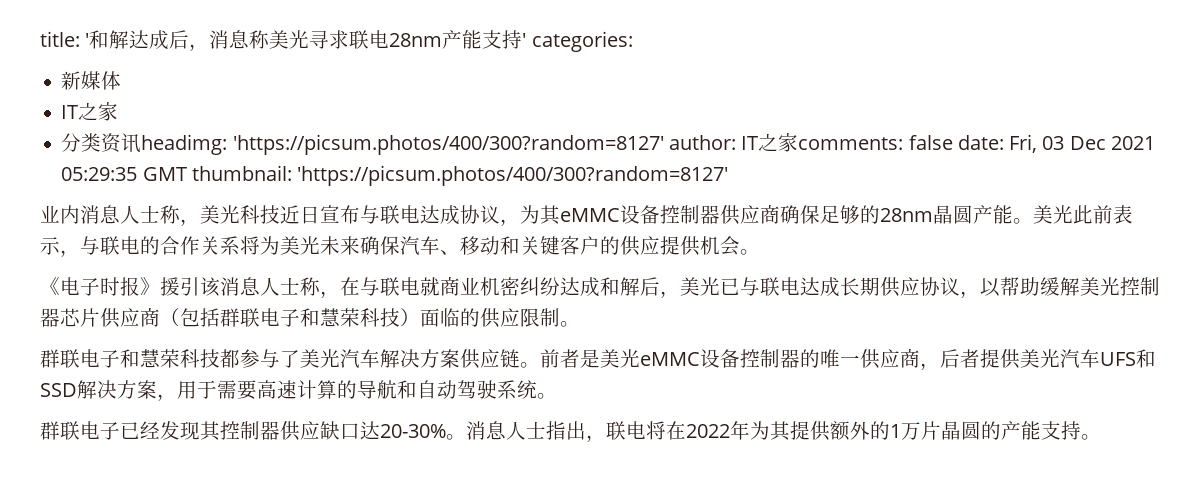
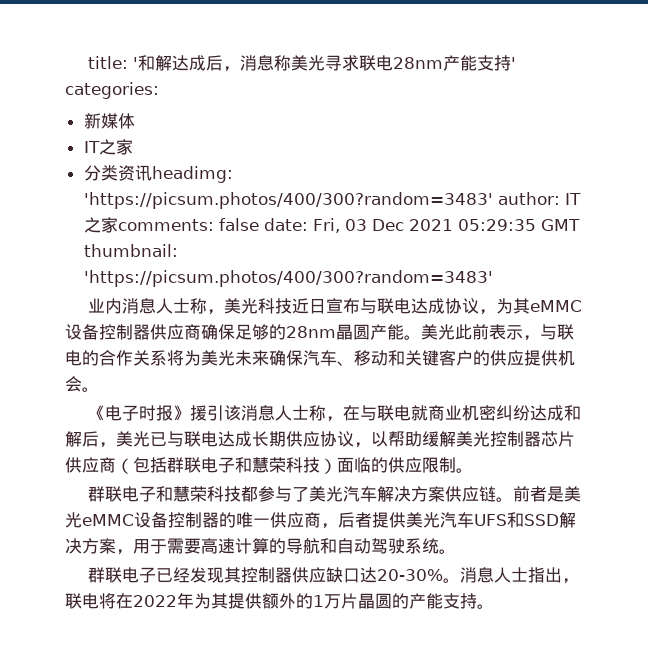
[232,134,664,155] 'https://picsum.photos/400/300?random=8127' -> [83,192,493,209] 'https://picsum.photos/400/300?random=3483'
[297,165,729,186] 'https://picsum.photos/400/300?random=8127' -> [83,270,493,287] 'https://picsum.photos/400/300?random=3483'

